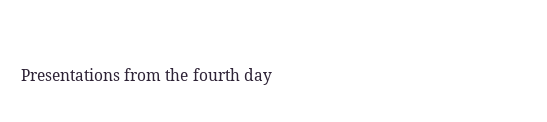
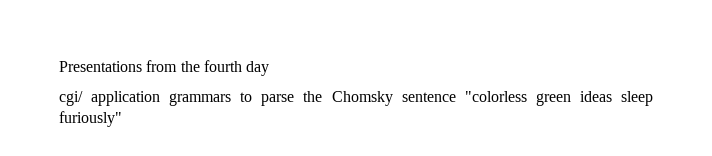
(272, 76) none -> [59,91,654,106] [59,111,122,127] // cgi/ application grammars to parse the Chomsky sentence "colorless green ideas sleep furiously"

